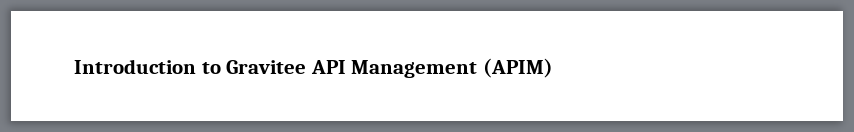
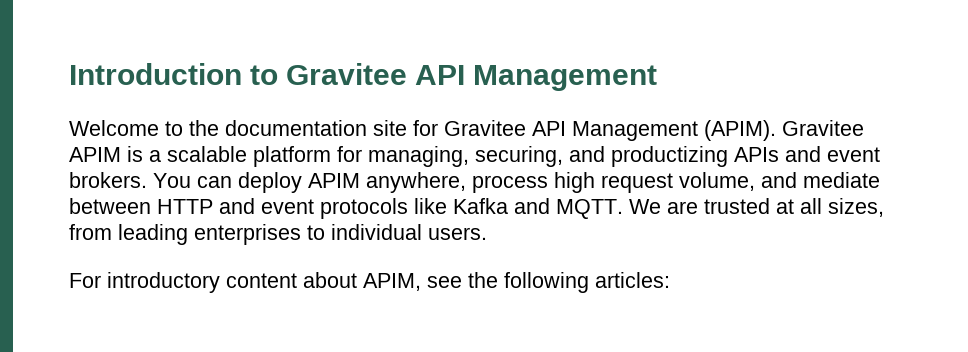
[482,58,553,78] (APIM) -> [69,120,864,141] [69,146,880,167] [69,172,880,193] [69,198,884,219] [69,224,487,245] [69,272,670,293] // Welcome to the documentation site for Gravitee API Management (APIM). Gravitee APIM is a scalable platform for managing, securing, and productizing APIs and event brokers. You can deploy APIM anywhere, process high request volume, and mediate between HTTP and event protocols like Kafka and MQTT. We are trusted at all sizes, from leading enterprises to individual users. // For introductory content about APIM, see the following articles:

